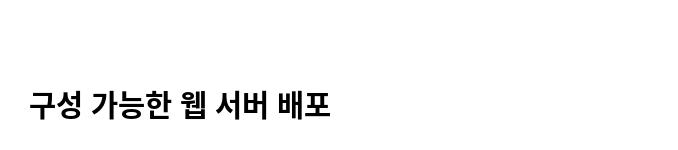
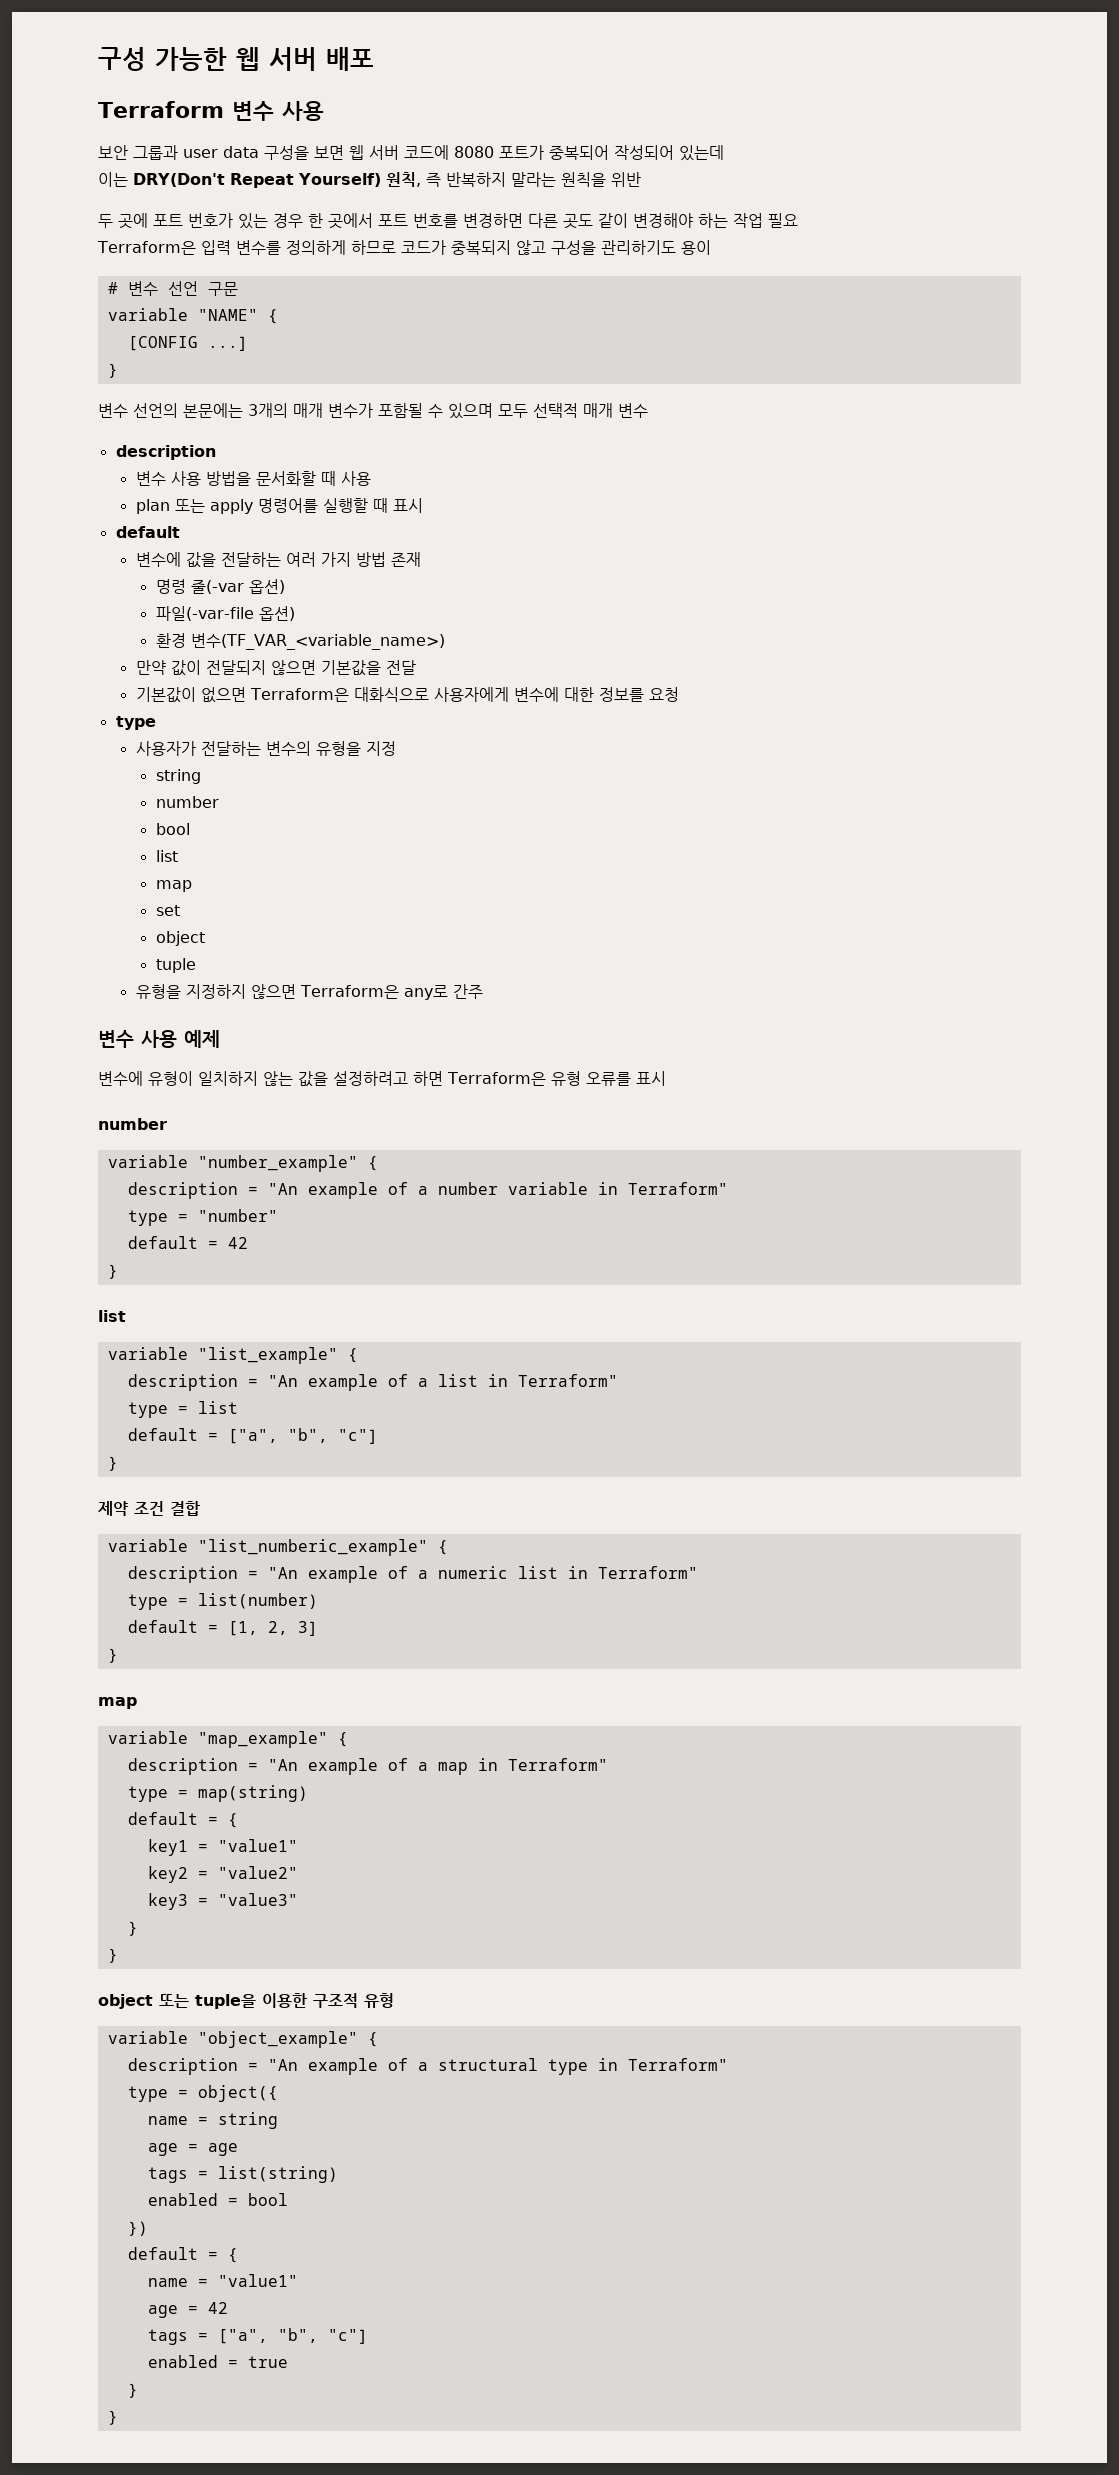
(331, 105) none -> [98,101,324,121] [98,145,724,161] [98,172,641,188] [98,213,798,229] [97,240,711,255] [107,281,238,296] [107,308,278,324] [127,336,248,351] [107,363,118,378] [98,403,648,419] [115,445,216,460] [135,471,371,486] [135,498,423,514] [115,526,180,538] [135,552,421,568] [155,579,285,594] [155,606,295,621] [155,633,445,650] [135,660,416,676] [135,687,679,703] [115,716,156,730] [135,741,396,756] [155,769,201,784] [155,796,219,808] [155,823,190,835] [155,850,178,862] [155,880,192,892] [155,905,180,916] [155,931,205,946] [155,958,196,973] [135,984,483,1000] [98,1030,220,1048] [98,1071,666,1087] [98,1118,167,1130] [107,1155,378,1172] [127,1182,728,1199] [127,1209,278,1226] [127,1236,248,1249] [107,1264,118,1279] [98,1310,126,1322] [107,1347,358,1364] [127,1374,618,1391] [127,1401,238,1418] [127,1428,378,1444] [107,1456,118,1471] [98,1501,200,1516] [107,1539,448,1556] [127,1566,698,1583] [127,1593,318,1610] [127,1620,318,1636] [107,1648,118,1663] [98,1697,137,1709] [107,1731,348,1748] [127,1758,608,1775] [127,1785,308,1802] [127,1812,238,1828] [147,1839,298,1856] [147,1866,298,1883] [147,1893,298,1910] [127,1921,138,1936] [107,1948,118,1963] [98,1993,394,2009] [107,2031,378,2048] [127,2058,728,2075] [127,2085,278,2102] [147,2112,278,2129] [147,2143,238,2156] [147,2166,338,2183] [147,2193,288,2206] [127,2221,148,2236] [127,2247,238,2263] [147,2274,298,2287] [147,2302,228,2318] [147,2328,368,2345] [147,2355,288,2368] [127,2383,138,2398] [107,2410,118,2425] // Terraform 변수 사용 // 보안 그룹과 user data 구성을 보면 웹 서버 코드에 8080 포트가 중복되어 작성되어 있는데 // 이는 DRY(Don't Repeat Yourself) 원칙, 즉 반복하지 말라는 원칙을 위반 // 두 곳에 포트 번호가 있는 경우 한 곳에서 포트 번호를 변경하면 다른 곳도 같이 변경해야 하는 작업 필요 // Terraform은 입력 변수를 정의하게 하므로 코드가 중복되지 않고 구성을 관리하기도 용이 // # 변수 선언 구문 // variable "NAME" { // [CONFIG ...] // } // 변수 선언의 본문에는 3개의 매개 변수가 포함될 수 있으며 모두 선택적 매개 변수 // description // 변수 사용 방법을 문서화할 때 사용 // plan 또는 apply 명령어를 실행할 때 표시 // default // 변수에 값을 전달하는 여러 가지 방법 존재 // 명령 줄(-var 옵션) // 파일(-var-file 옵션) // 환경 변수(TF_VAR_<variable_name>) // 만약 값이 전달되지 않으면 기본값을 전달 // 기본값이 없으면 Terraform은 대화식으로 사용자에게 변수에 대한 정보를 요청 // type // 사용자가 전달하는 변수의 유형을 지정 // string // number // bool // list // map // set // object // tuple // 유형을 지정하지 않으면 Terraform은 any로 간주 // 변수 사용 예제 // 변수에 유형이 일치하지 않는 값을 설정하려고 하면 Terraform은 유형 오류를 표시 // number // variable "number_example" { // description = "An example of a number variable in Terraform" // type = "number" // default = 42 // } // list // variable "list_example" { // description = "An example of a list in Terraform" // type = list // default = ["a", "b", "c"] // } // 제약 조건 결합 // variable "list_numberic_example" { // description = "An example of a numeric list in Terraform" // type = list(number) // default = [1, 2, 3] // } // map // variable "map_example" { // description = "An example of a map in Terraform" // type = map(string) // default = { // key1 = "value1" // key2 = "value2" // key3 = "value3" // } // } // object 또는 tuple을 이용한 구조적 유형 // variable "object_example" { // description = "An example of a structural type in Terraform" // type = object({ // name = string // age = age // tags = list(string) // enabled = bool // }) // default = { // name = "value1" // age = 42 // tags = ["a", "b", "c"] // enabled = true // } // }

